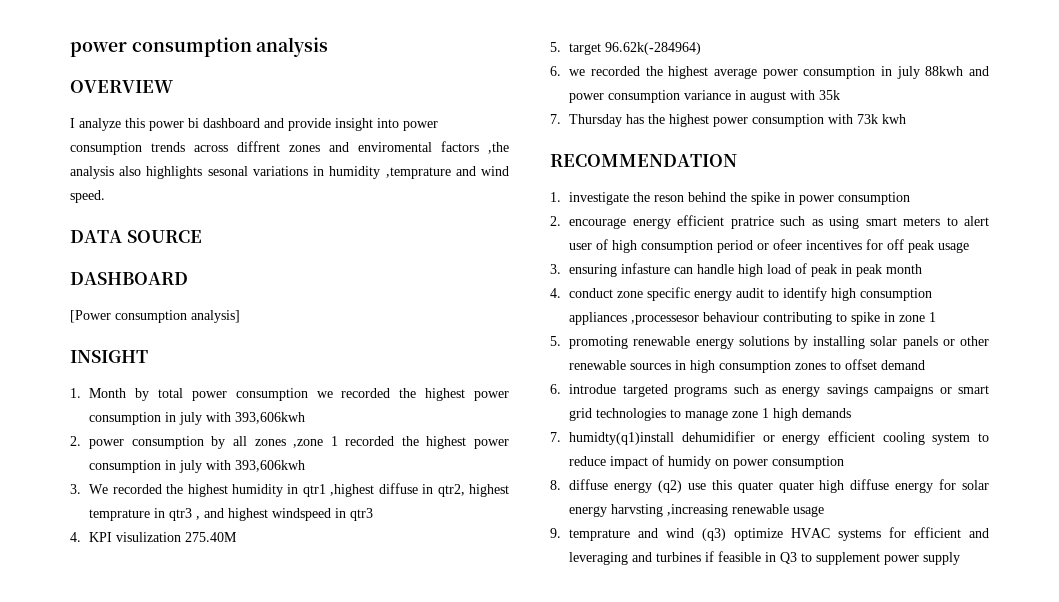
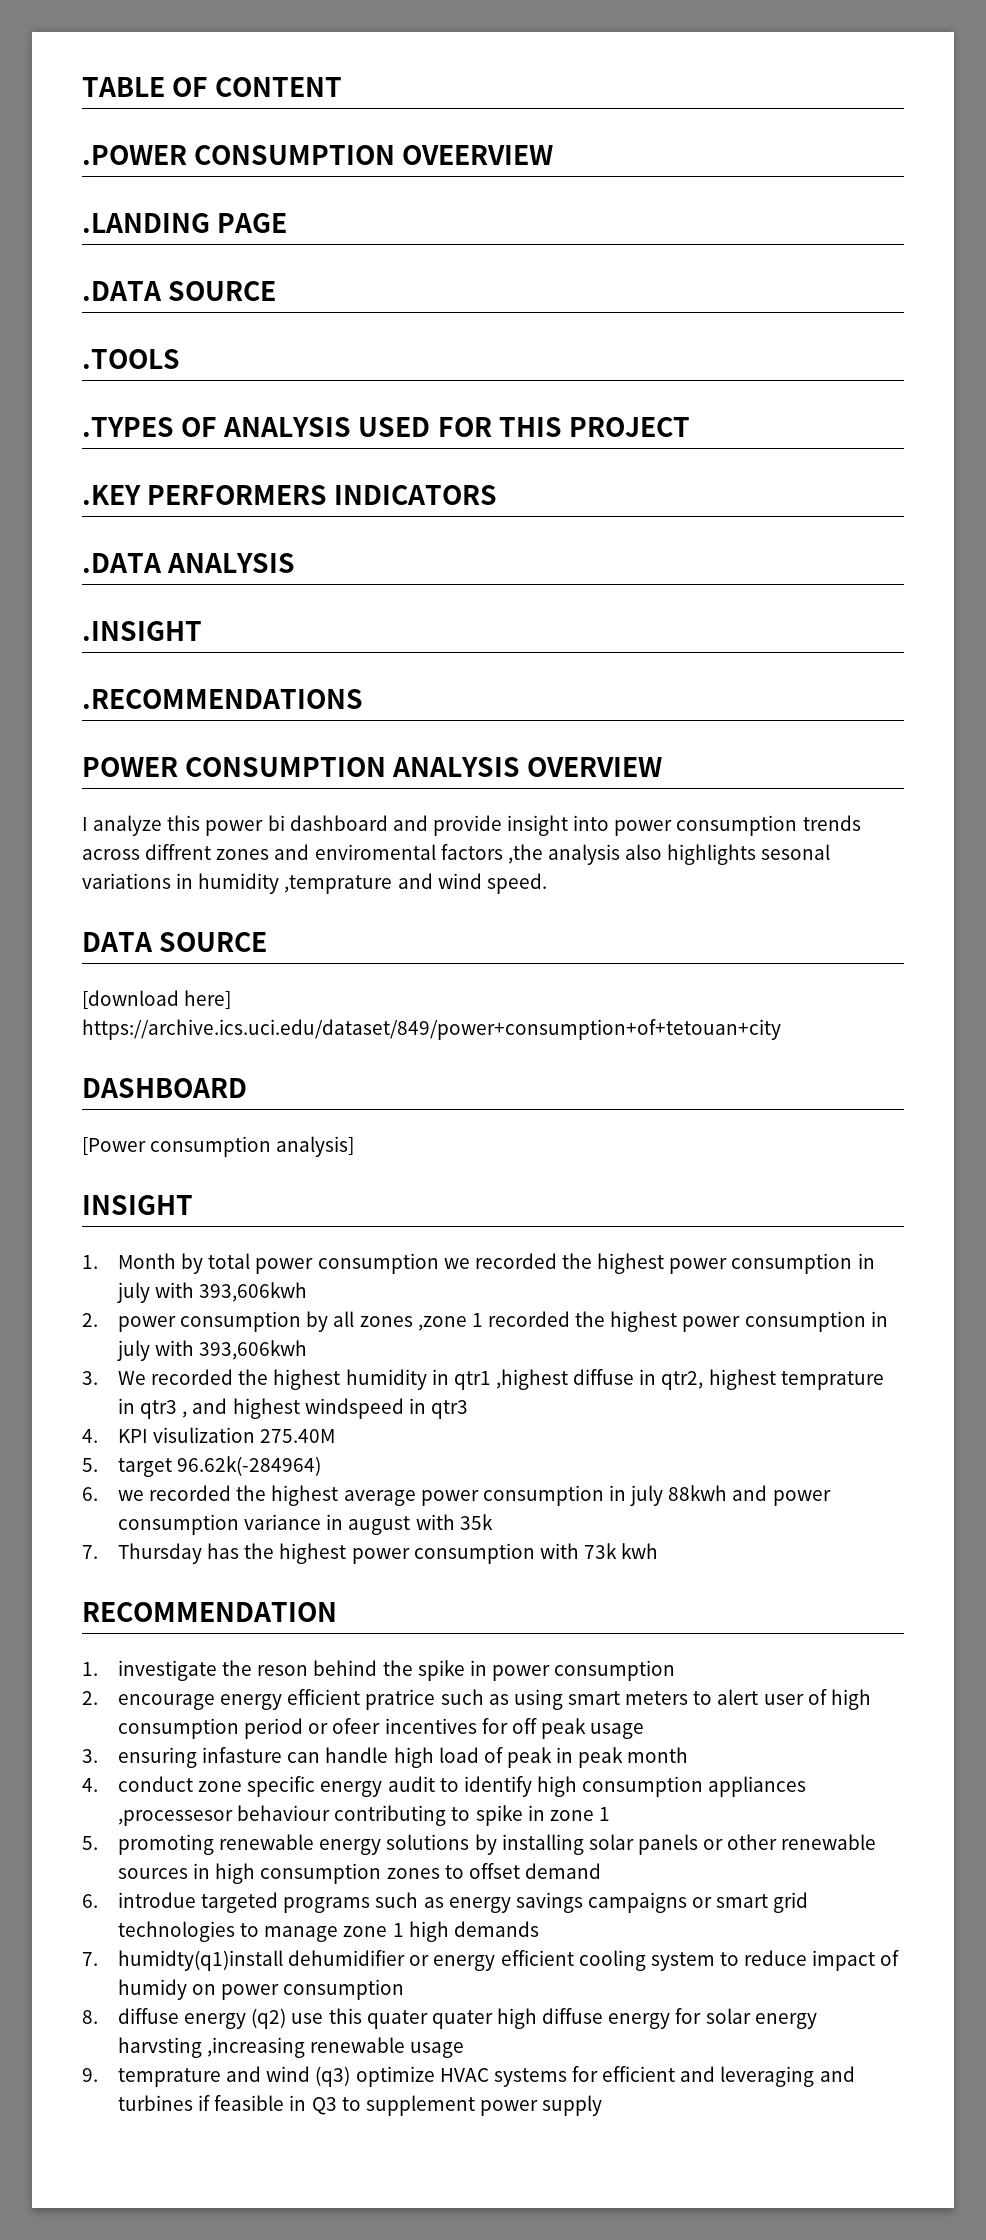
[70,37,329,57] power consumption analysis // -> [82,77,343,97] [82,145,554,165] [82,213,288,233] [82,281,277,301] [82,349,180,369] [82,417,690,437] [82,485,498,505] [82,553,296,573] [82,621,202,641] [82,689,363,709] [82,757,521,777] TABLE OF CONTENT // .POWER CONSUMPTION OVEERVIEW // .LANDING PAGE // .DATA SOURCE // .TOOLS // .TYPES OF ANALYSIS USED FOR THIS PROJECT // .KEY PERFORMERS INDICATORS // .DATA ANALYSIS // .INSIGHT // .RECOMMENDATIONS // POWER CONSUMPTION ANALYSIS
(202, 236) none -> [82,990,232,1009] [82,1019,781,1040] // [download here] https://archive.ics.uci.edu/dataset/849/power+consumption+of+tetouan+city

